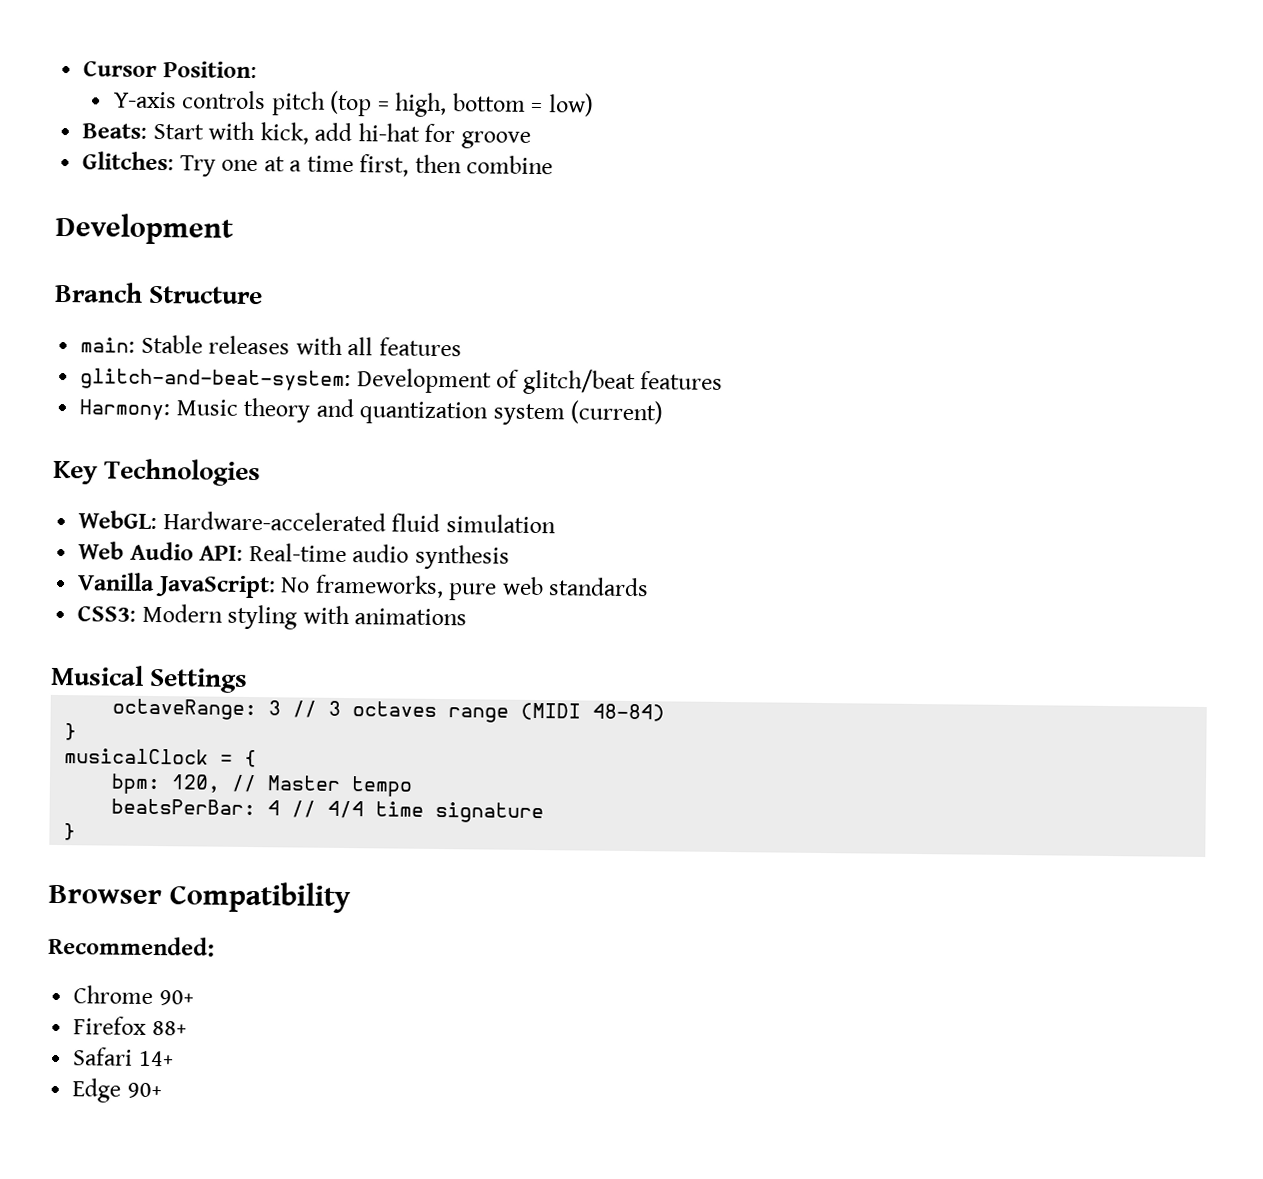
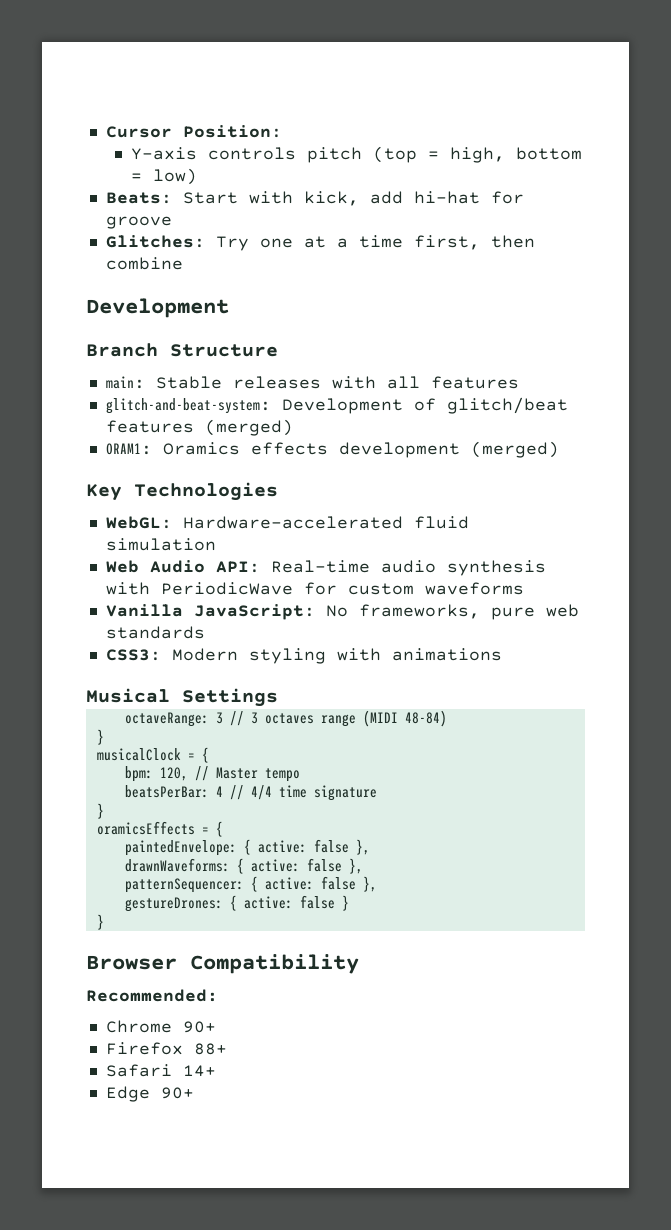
[79,397,664,426] // Harmony: Music theory and quantization system (current) -> [204,419,293,436] [105,441,559,458] (merged) // ORAM1: Oramics effects development (merged)
(510, 557) none -> [105,582,524,595] with PeriodicWave for custom waveforms
(77, 832) none -> [96,821,223,837] [124,839,370,856] [124,858,363,874] [124,876,377,893] [124,895,349,912] [96,914,104,930] // oramicsEffects = { // paintedEnvelope: { active: false }, // drawnWaveforms: { active: false }, // patternSequencer: { active: false }, // gestureDrones: { active: false } // }

